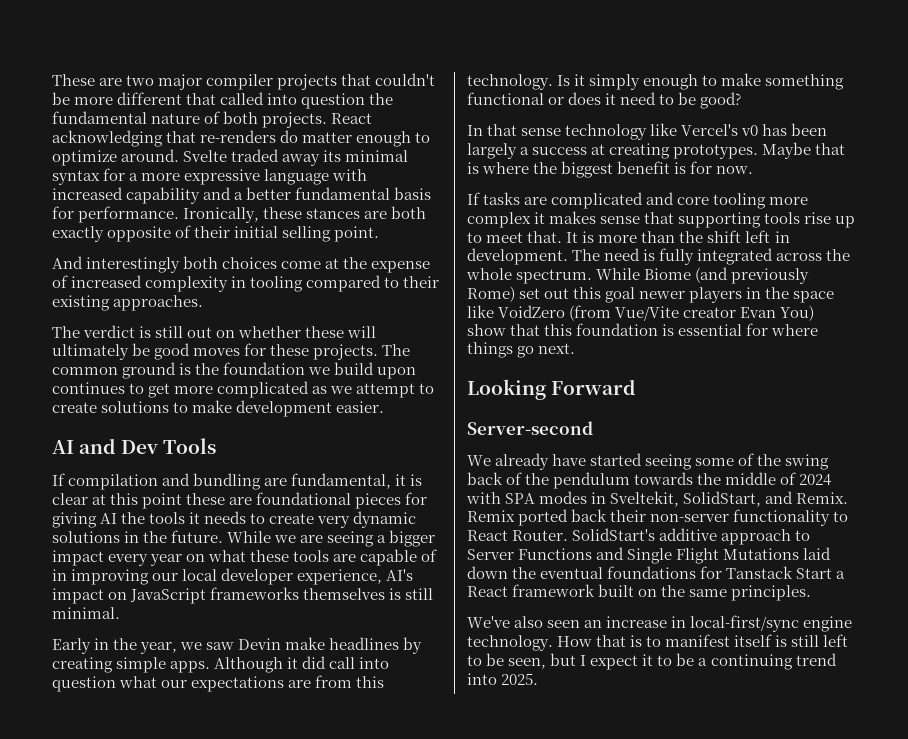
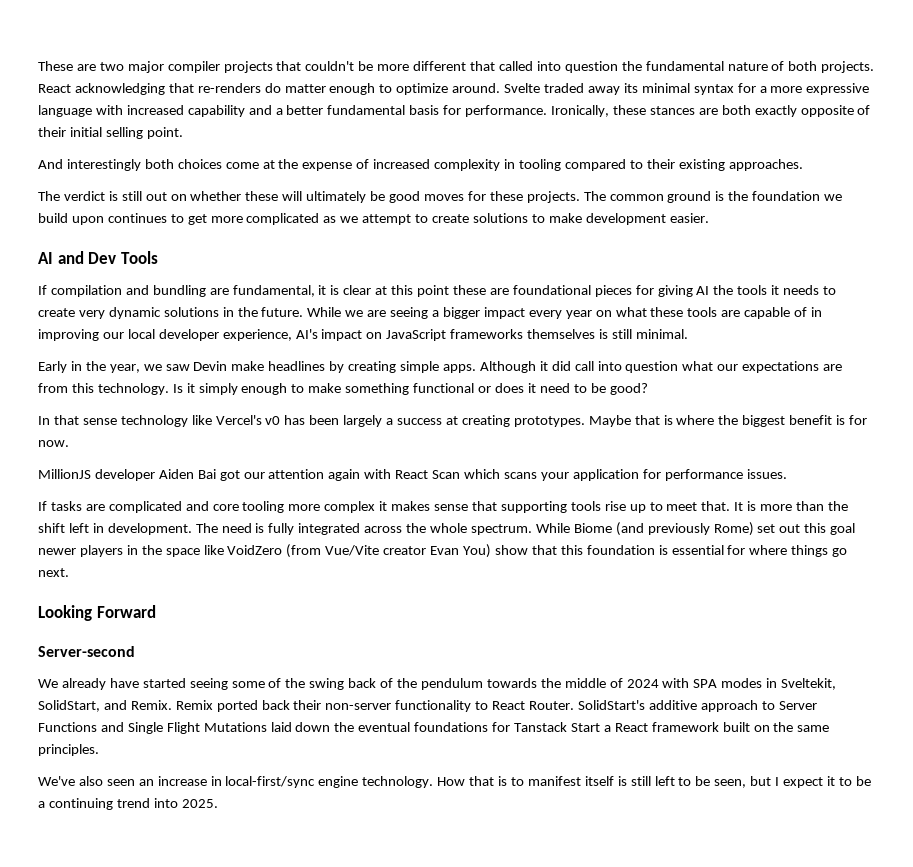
(754, 170) none -> [38,469,787,481] // MillionJS developer Aiden Bai got our attention again with React Scan which scans your application for performance issues.

